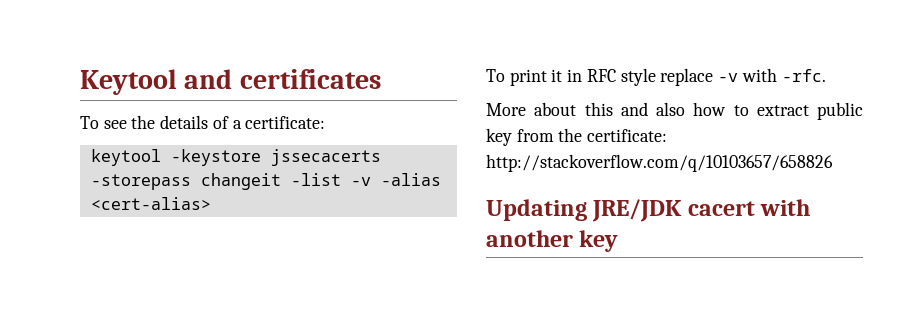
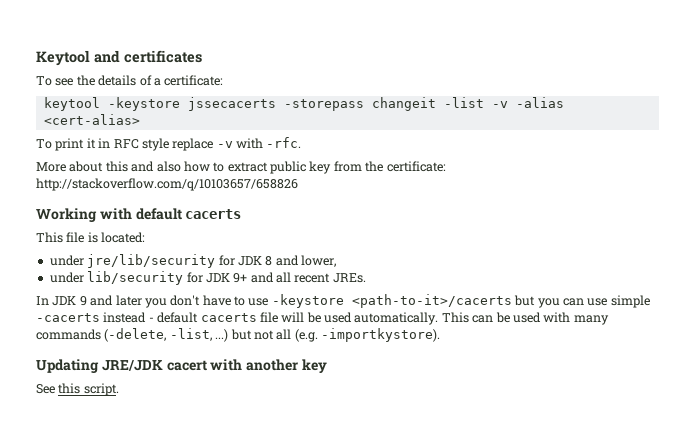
(833, 163) none -> [36,208,242,222] [36,232,146,243] [49,254,336,268] [49,271,366,285] [36,294,650,308] [36,312,609,325] [36,328,440,342] // Working with default cacerts // This file is located: // under jre/lib/security for JDK 8 and lower, // under lib/security for JDK 9+ and all recent JREs. // In JDK 9 and later you don't have to use -keystore <path-to-it>/cacerts but you can use simple -cacerts instead - default cacerts file will be used automatically. This can be used with many commands (-delete, -list, ...) but not all (e.g. -importkystore).
(619, 241) none -> [36,383,119,396] // See this script.

